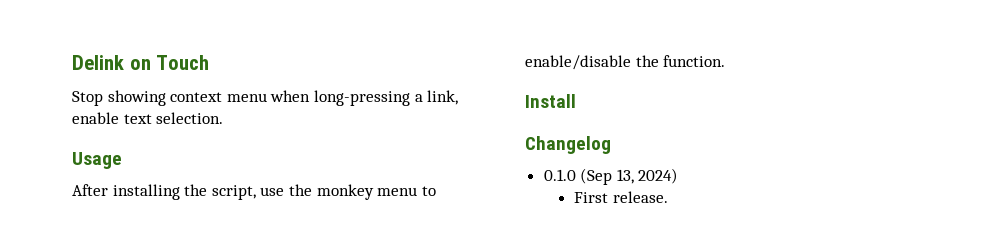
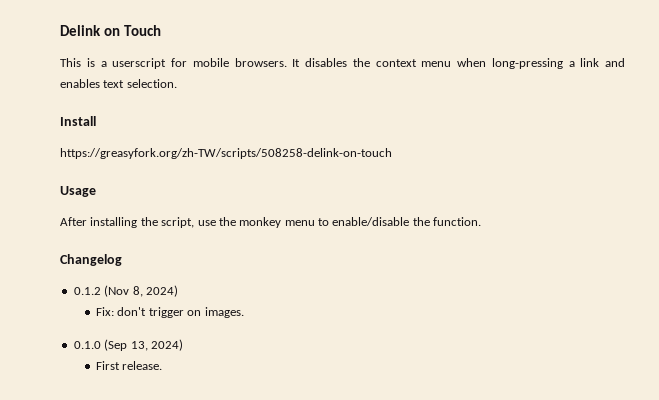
[72,90,166,106] Stop showing -> [60,58,370,69] This is a userscript for mobile browsers. It disables the
[427,90,459,105] [72,112,119,124] link, enable -> [580,58,625,67] [60,79,100,88] link and enables
(224, 118) none -> [60,116,96,126] [60,148,392,159] // Install // https://greasyfork.org/zh-TW/scripts/508258-delink-on-touch
[525,94,576,108] [525,136,611,154] Install // Changelog -> [60,254,122,266] [73,285,178,297] [96,307,244,318] Changelog // 0.1.2 (Nov 8, 2024) // Fix: don't trigger on images.

